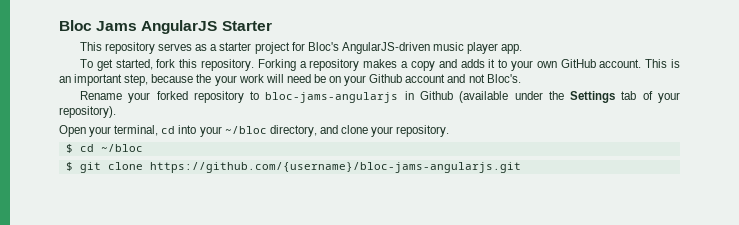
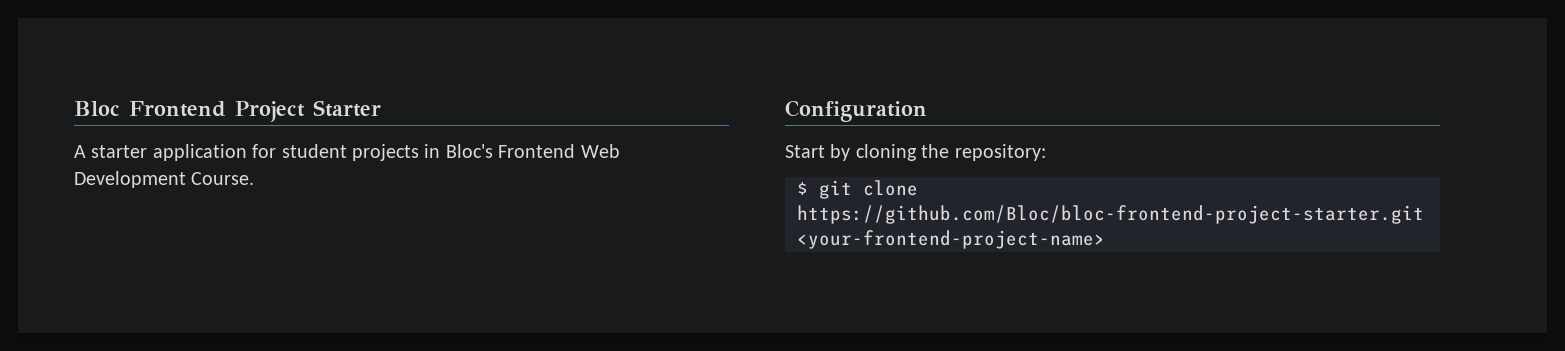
[96,20,218,34] Jams AngularJS -> [129,101,305,122] Frontend Project
[79,42,523,54] [79,59,681,71] [59,74,521,86] [79,91,680,103] [59,106,116,118] [59,125,450,137] [65,144,143,153] This repository serves as a starter project for Bloc's AngularJS-driven music player app. // To get started, fork this repository. Forking a repository makes a copy and adds it to your own GitHub account. This is an important step, because the your work will need be on your Github account and not Bloc's. // Rename your forked repository to bloc-jams-angularjs in Github (available under the Settings tab of your repository). // Open your terminal, cd into your ~/bloc directory, and clone your repository. // $ cd ~/bloc -> [74,144,620,161] [74,171,255,188] [785,100,927,122] [785,144,1046,161] A starter application for student projects in Bloc's Frontend Web Development Course. // Configuration // Start by cloning the repository:
[149,162,521,173] https://github.com/{username}/bloc-jams-angularjs.git -> [797,205,1424,224] [797,230,1105,249] https://github.com/Bloc/bloc-frontend-project-starter.git <your-frontend-project-name>

